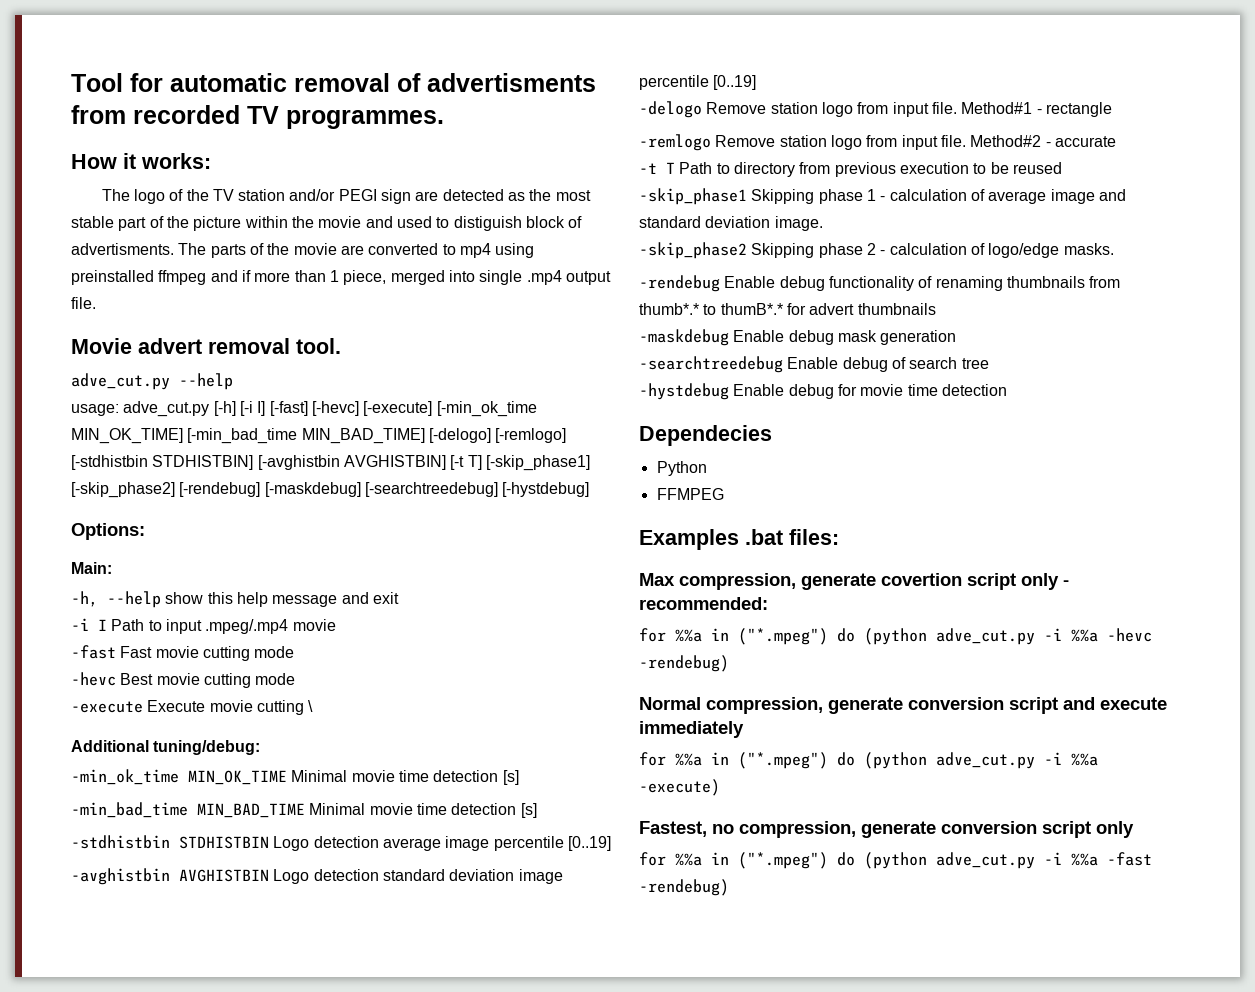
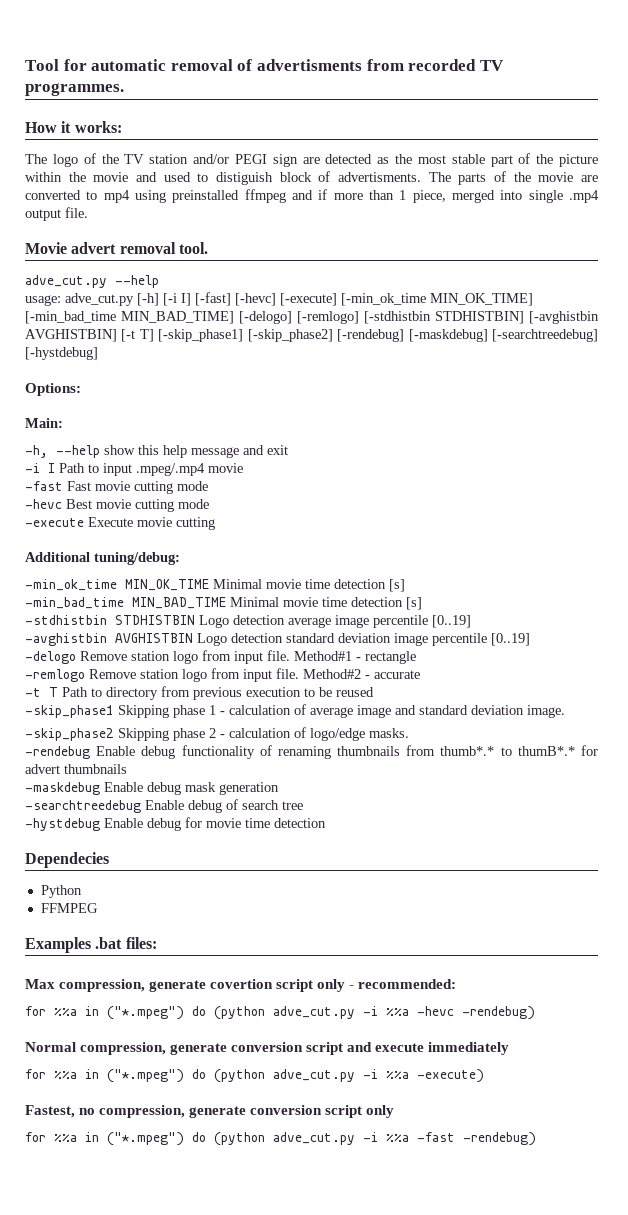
[308,700,314,712] \ -> (215, 523) none

